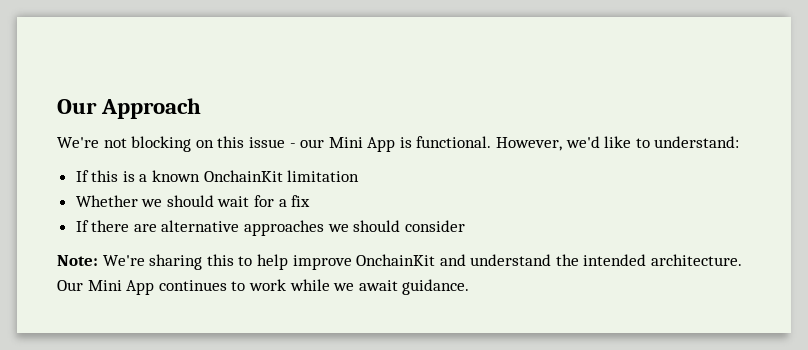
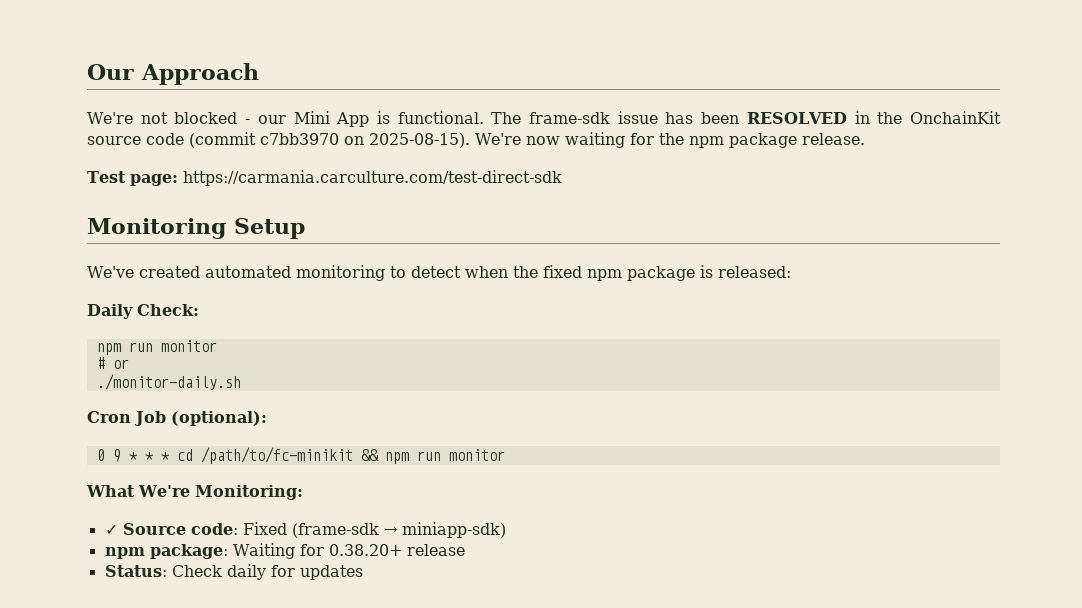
[131,136,285,152] blocking on this issue -> [174,112,238,124] blocked
[496,136,740,151] [75,170,360,182] [75,195,311,207] [75,220,465,236] [57,254,743,270] [57,279,470,295] However, we'd like to understand: // If this is a known OnchainKit limitation // Whether we should wait for a fix // If there are alternative approaches we should consider // Note: We're sharing this to help improve OnchainKit and understand the intended architecture. Our Mini App continues to work while we await guidance. -> [491,111,1001,124] [87,132,865,148] [87,170,562,186] [87,218,305,239] [87,265,791,281] [87,304,199,319] [96,340,217,355] [96,357,129,369] [96,374,241,390] [87,411,267,426] [96,447,505,464] [86,485,303,500] [104,522,506,538] [104,543,465,559] [104,564,363,580] The frame-sdk issue has been RESOLVED in the OnchainKit source code (commit c7bb3970 on 2025-08-15). We're now waiting for the npm package release. // Test page: https://carmania.carculture.com/test-direct-sdk // Monitoring Setup // We've created automated monitoring to detect when the fixed npm package is released: // Daily Check: // npm run monitor // # or // ./monitor-daily.sh // Cron Job (optional): // 0 9 * * * cd /path/to/fc-minikit && npm run monitor // What We're Monitoring: // ✓ Source code: Fixed (frame-sdk → miniapp-sdk) // npm package: Waiting for 0.38.20+ release // Status: Check daily for updates

